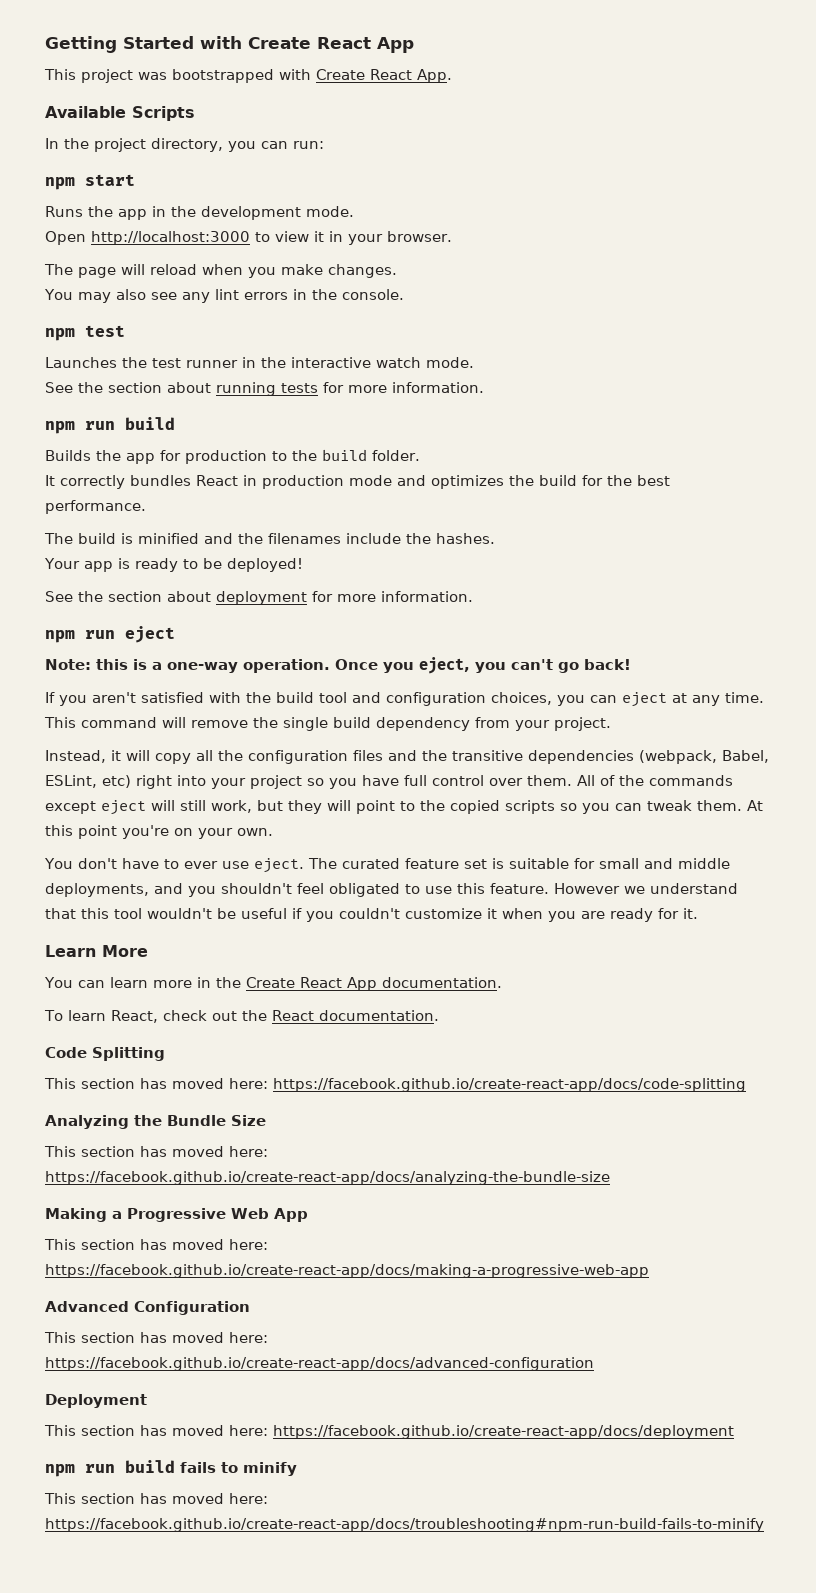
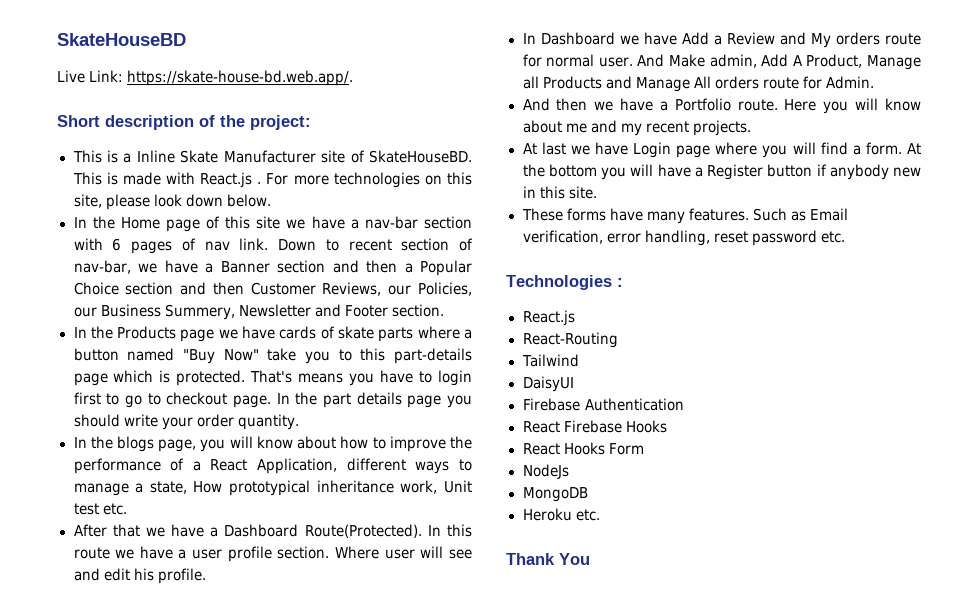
[45,36,414,53] [44,69,452,83] [45,106,195,121] [45,138,324,152] [45,174,135,190] [45,206,354,220] [45,231,452,245] [44,264,397,278] [44,289,404,303] [45,325,125,341] [45,357,474,368] [45,382,484,396] [45,417,175,434] [45,449,420,464] [45,475,670,489] [45,500,146,514] [44,533,495,544] [44,558,303,572] [45,591,473,605] [45,626,175,643] [45,657,631,674] [45,692,764,707] [44,717,611,731] [45,750,769,764] [45,775,733,789] [45,800,763,815] [45,825,273,839] [44,858,730,873] [45,883,738,897] [45,908,698,922] [45,945,148,957] [44,977,502,991] [44,1010,439,1023] [45,1047,165,1061] [44,1078,746,1092] [45,1115,266,1129] [44,1146,268,1157] [45,1171,610,1185] [45,1208,308,1222] [44,1239,268,1250] [45,1264,649,1278] [45,1301,250,1315] [44,1332,268,1343] [45,1357,594,1371] [45,1394,147,1408] [44,1425,734,1439] [45,1460,297,1477] [44,1493,268,1504] [45,1518,764,1532] Getting Started with Create React App // This project was bootstrapped with Create React App. // Available Scripts // In the project directory, you can run: // npm start // Runs the app in the development mode. // Open http://localhost:3000 to view it in your browser. // The page will reload when you make changes. // You may also see any lint errors in the console. // npm test // Launches the test runner in the interactive watch mode. // See the section about running tests for more information. // npm run build // Builds the app for production to the build folder. // It correctly bundles React in production mode and optimizes the build for the best performance. // The build is minified and the filenames include the hashes. // Your app is ready to be deployed! // See the section about deployment for more information. // npm run eject // Note: this is a one-way operation. Once you eject, you can't go back! // If you aren't satisfied with the build tool and configuration choices, you can eject at any time. This command will remove the single build dependency from your project. // Instead, it will copy all the configuration files and the transitive dependencies (webpack, Babel, ESLint, etc) right into your project so you have full control over them. All of the commands except eject will still work, but they will point to the copied scripts so you can tweak them. At this point you're on your own. // You don't have to ever use eject. The curated feature set is suitable for small and middle deployments, and you shouldn't feel obligated to use this feature. However we understand that this tool wouldn't be useful if you couldn't customize it when you are ready for it. // Learn More // You can learn more in the Create React App documentation. // To learn React, check out the React documentation. // Code Splitting // This section has moved here: https://facebook.github.io/create-react-app/docs/code-splitting // Analyzing the Bundle Size // This section has moved here: https://facebook.github.io/create-react-app/docs/analyzing-the-bundle-size // Making a Progressive Web App // This section has moved here: https://facebook.github.io/create-react-app/docs/making-a-progressive-web-app // Advanced Configuration // This section has moved here: https://facebook.github.io/create-react-app/docs/advanced-configuration // Deployment // This section has moved here: https://facebook.github.io/create-react-app/docs/deployment // npm run build fails to minify // This section has moved here: https://facebook.github.io/create-react-app/docs/troubleshooting#npm-run-build-fails-to-minify -> [57,33,186,46] [57,70,354,86] [57,115,311,130] [72,150,472,163] [72,172,472,188] [73,194,271,210] [73,216,472,232] [73,238,473,254] [73,260,472,276] [73,282,472,296] [73,304,444,320] [73,326,472,342] [73,348,472,364] [73,370,473,386] [73,392,473,408] [73,414,299,430] [73,436,473,452] [73,458,473,474] [73,480,473,496] [73,503,127,515] [73,524,472,538] [73,546,472,562] [73,568,206,584] [522,32,922,48] [522,54,921,70] [522,76,874,92] [522,98,921,114] [522,120,751,136] [522,142,921,158] [522,164,921,180] [522,186,597,199] [521,208,848,224] [522,230,845,246] [506,275,623,290] [522,310,575,326] [522,332,618,348] [521,354,580,367] [522,376,574,392] [522,398,684,411] [522,420,667,433] [522,442,644,455] [522,464,569,479] [522,487,588,502] [522,508,600,521] [506,553,590,565] SkateHouseBD // Live Link: https://skate-house-bd.web.app/. // Short description of the project: // This is a Inline Skate Manufacturer site of SkateHouseBD. This is made with React.js . For more technologies on this site, please look down below. // In the Home page of this site we have a nav-bar section with 6 pages of nav link. Down to recent section of nav-bar, we have a Banner section and then a Popular Choice section and then Customer Reviews, our Policies, our Business Summery, Newsletter and Footer section. // In the Products page we have cards of skate parts where a button named "Buy Now" take you to this part-details page which is protected. That's means you have to login first to go to checkout page. In the part details page you should write your order quantity. // In the blogs page, you will know about how to improve the performance of a React Application, different ways to manage a state, How prototypical inheritance work, Unit test etc. // After that we have a Dashboard Route(Protected). In this route we have a user profile section. Where user will see and edit his profile. // In Dashboard we have Add a Review and My orders route for normal user. And Make admin, Add A Product, Manage all Products and Manage All orders route for Admin. // And then we have a Portfolio route. Here you will know about me and my recent projects. // At last we have Login page where you will find a form. At the bottom you will have a Register button if anybody new in this site. // These forms have many features. Such as Email verification, error handling, reset password etc. // Technologies : // React.js // React-Routing // Tailwind // DaisyUI // Firebase Authentication // React Firebase Hooks // React Hooks Form // NodeJs // MongoDB // Heroku etc. // Thank You

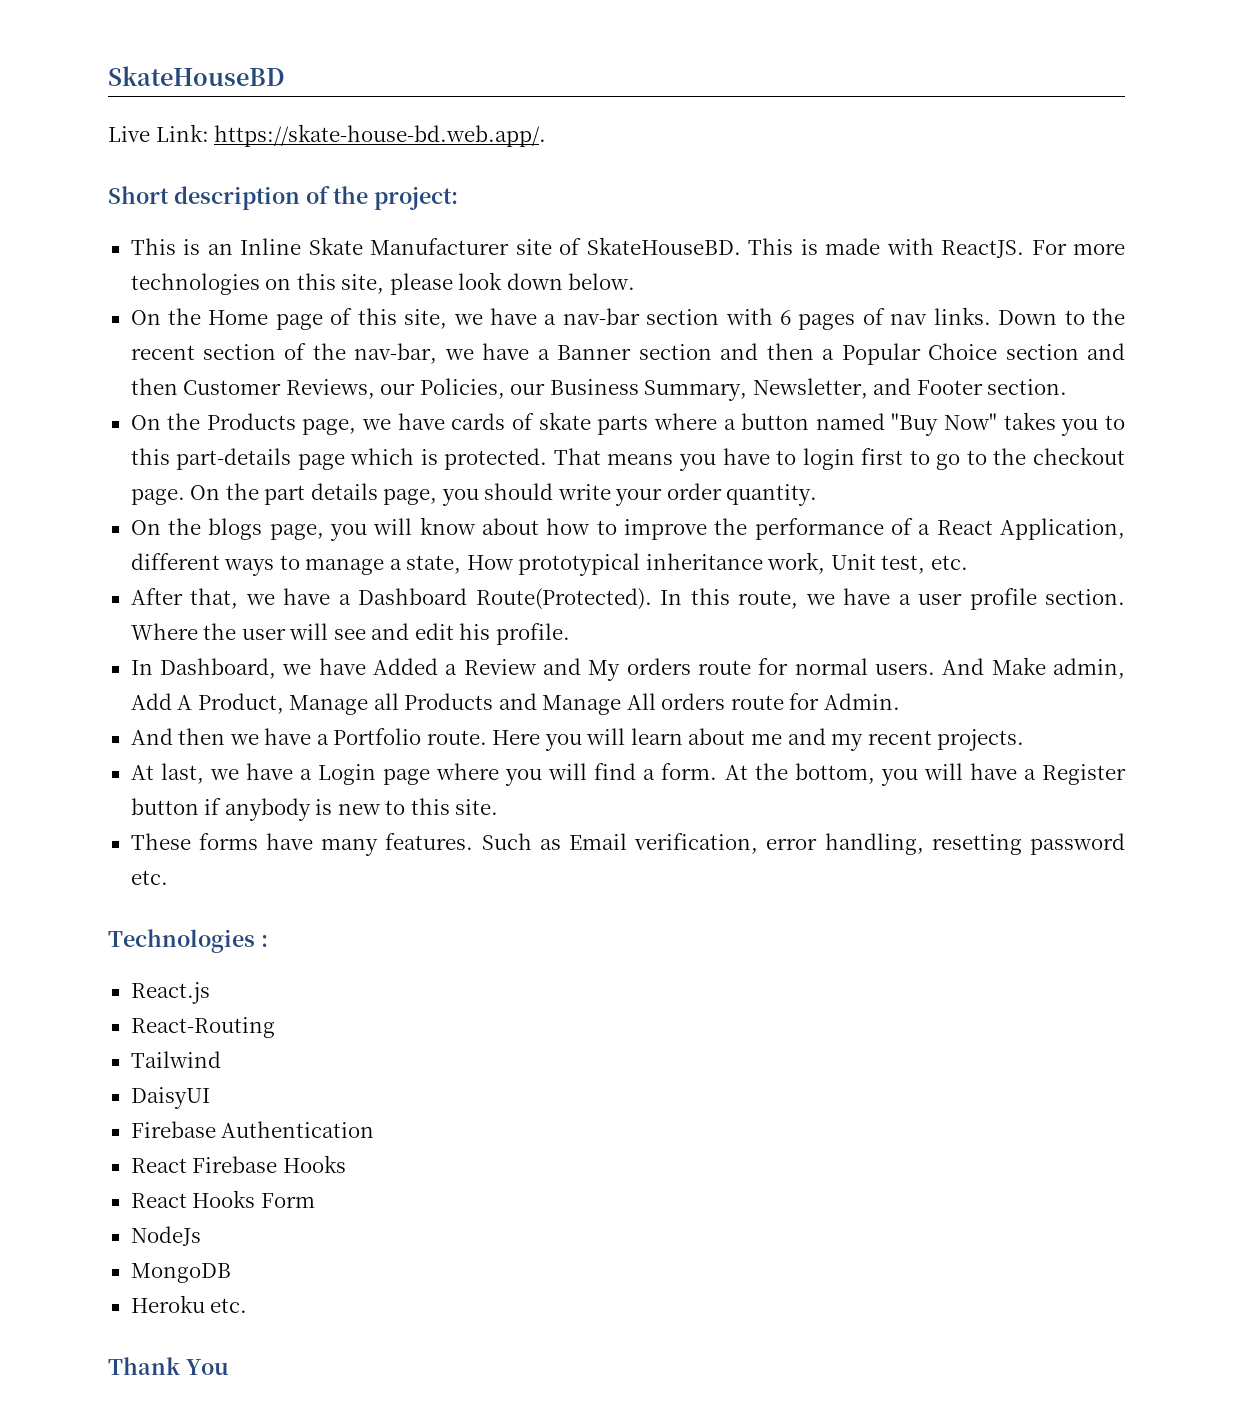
[123,153,132,163] a -> [207,243,233,255] an
[200,172,262,188] React.js . -> [941,240,1025,258] ReactJS.
[73,217,87,228] In -> [130,310,161,325] On
[256,216,281,229] site -> [404,309,448,329] site,
[239,238,269,250] link. -> [933,307,991,325] links.
(339, 245) none -> [1092,308,1126,325] the
(473, 244) none -> [312,343,346,360] the
[164,304,311,320] Summery, Newsletter -> [644,378,868,401] Summary, Newsletter,
[73,327,87,338] In -> [130,415,161,430] On
[180,329,215,342] page -> [302,419,357,435] page,
[267,348,297,361] take -> [1003,412,1056,430] takes
[250,370,293,383] That's -> [553,448,601,465] That
(161, 399) none -> [993,448,1027,465] the
[276,393,290,404] In -> [190,485,221,500] On
[407,395,442,408] page -> [383,489,438,505] page,
[73,437,87,448] In -> [130,520,161,535] On
[73,503,99,515] test -> [881,555,926,574] test,
[112,524,140,537] that -> [190,588,239,609] that,
[73,547,110,559] route -> [738,590,799,609] route,
(380, 552) none -> [203,623,237,640] the
[540,32,709,45] Dashboard we have Add -> [159,658,438,679] Dashboard, we have Added
[598,57,633,67] user. -> [874,663,935,675] users.
[885,98,921,111] know -> [630,728,683,745] learn
[541,142,628,155] last we have -> [160,763,312,784] last, we have a
[548,164,597,177] bottom -> [794,763,875,784] bottom,
[893,167,921,177] [522,186,536,198] new in -> [315,799,406,815] is new to
[713,231,748,243] reset -> [931,834,1022,855] resetting

